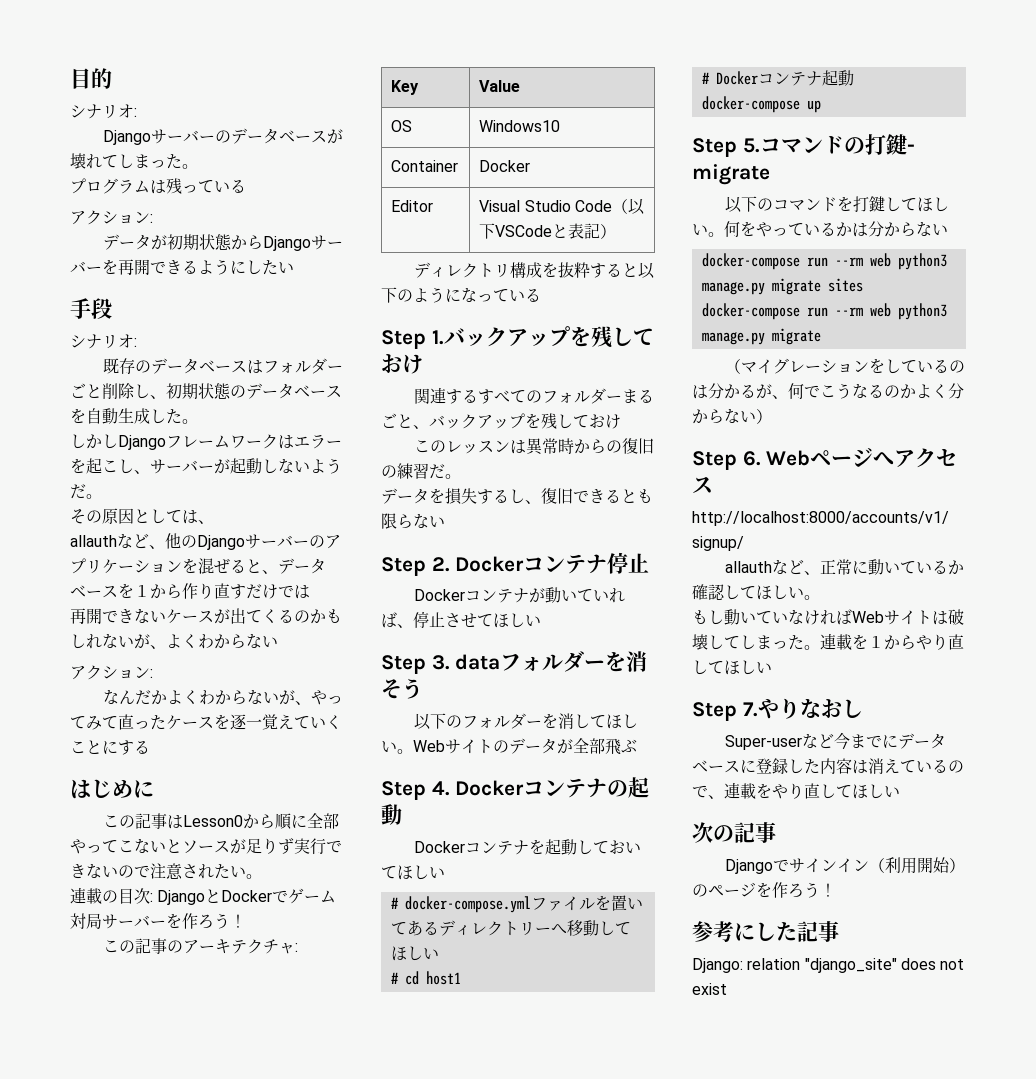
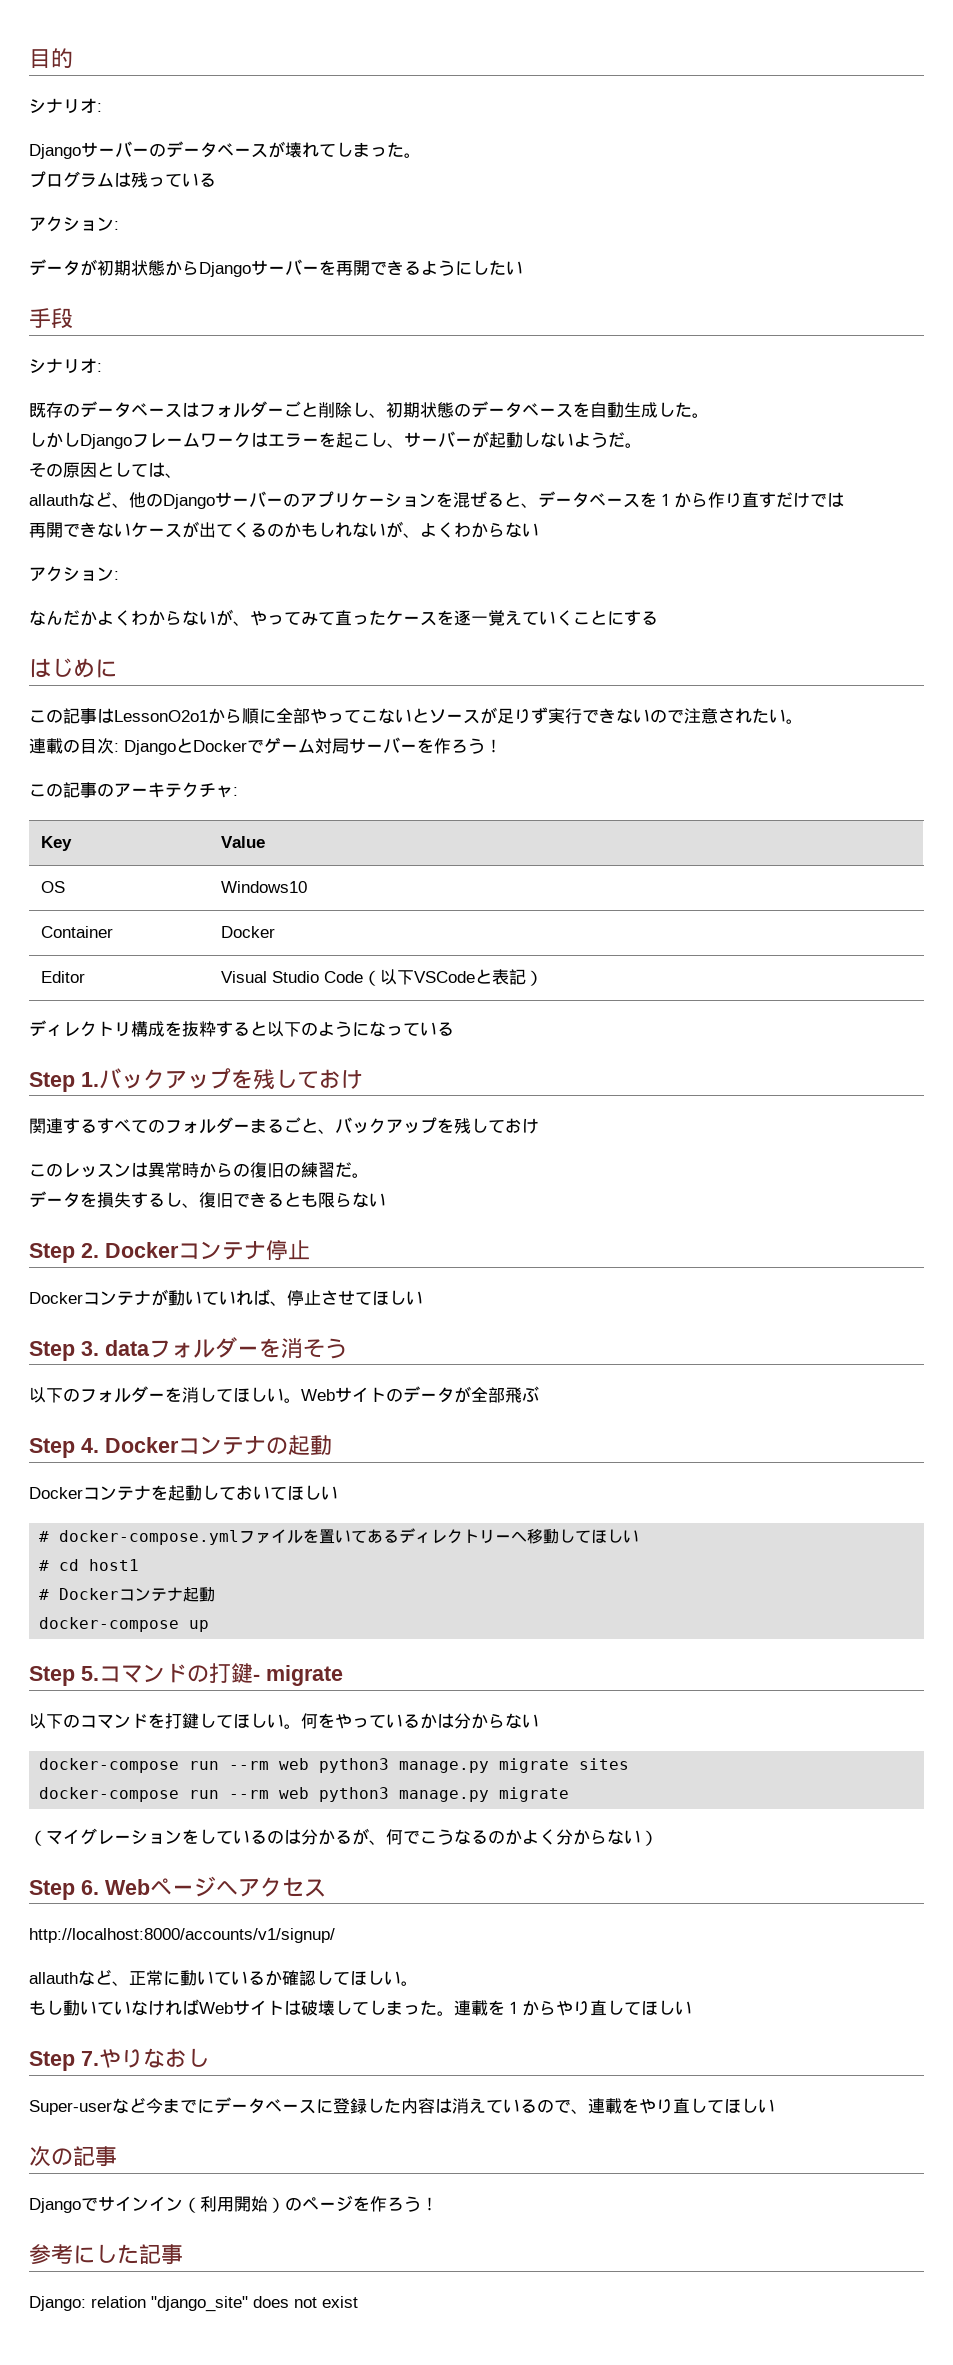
[183,815,244,827] Lesson0 -> [114,710,208,722] LessonO2o1

